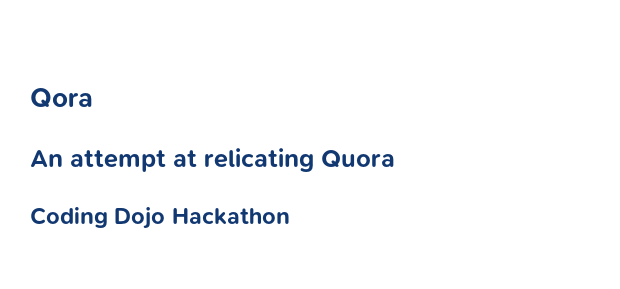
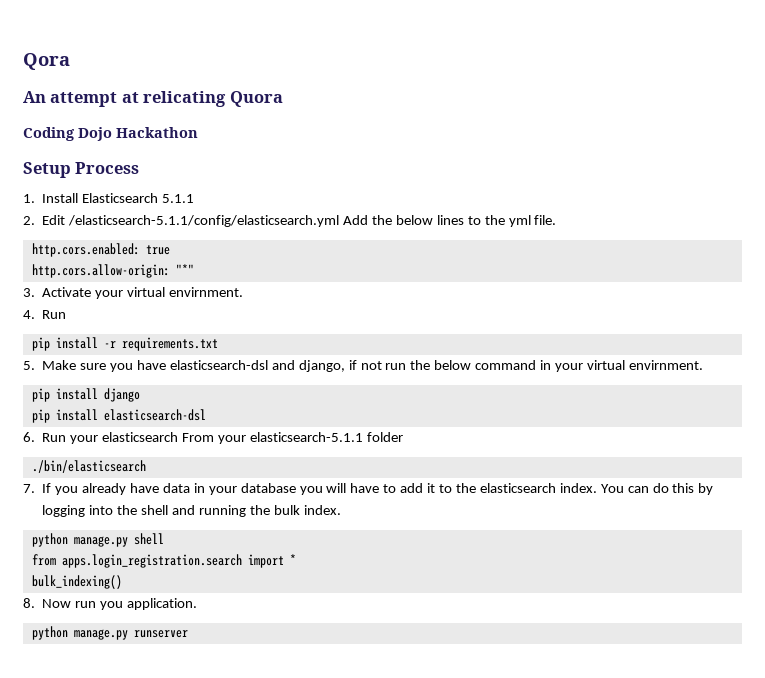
(290, 216) none -> [23,162,140,178] [23,193,195,203] [23,215,557,227] [31,243,170,257] [31,264,194,278] [23,287,243,299] [23,310,67,319] [31,337,218,351] [23,360,703,372] [31,388,140,402] [31,409,206,423] [23,432,403,444] [31,460,146,473] [23,483,714,495] [42,505,341,517] [31,533,164,547] [31,554,296,568] [31,575,122,589] [23,598,197,610] [31,626,188,640] // Setup Process // 1. Install Elasticsearch 5.1.1 // 2. Edit /elasticsearch-5.1.1/config/elasticsearch.yml Add the below lines to the yml file. // http.cors.enabled: true // http.cors.allow-origin: "*" // 3. Activate your virtual envirnment. // 4. Run // pip install -r requirements.txt // 5. Make sure you have elasticsearch-dsl and django, if not run the below command in your virtual envirnment. // pip install django // pip install elasticsearch-dsl // 6. Run your elasticsearch From your elasticsearch-5.1.1 folder // ./bin/elasticsearch // 7. If you already have data in your database you will have to add it to the elasticsearch index. You can do this by logging into the shell and running the bulk index. // python manage.py shell // from apps.login_registration.search import * // bulk_indexing() // 8. Now run you application. // python manage.py runserver

